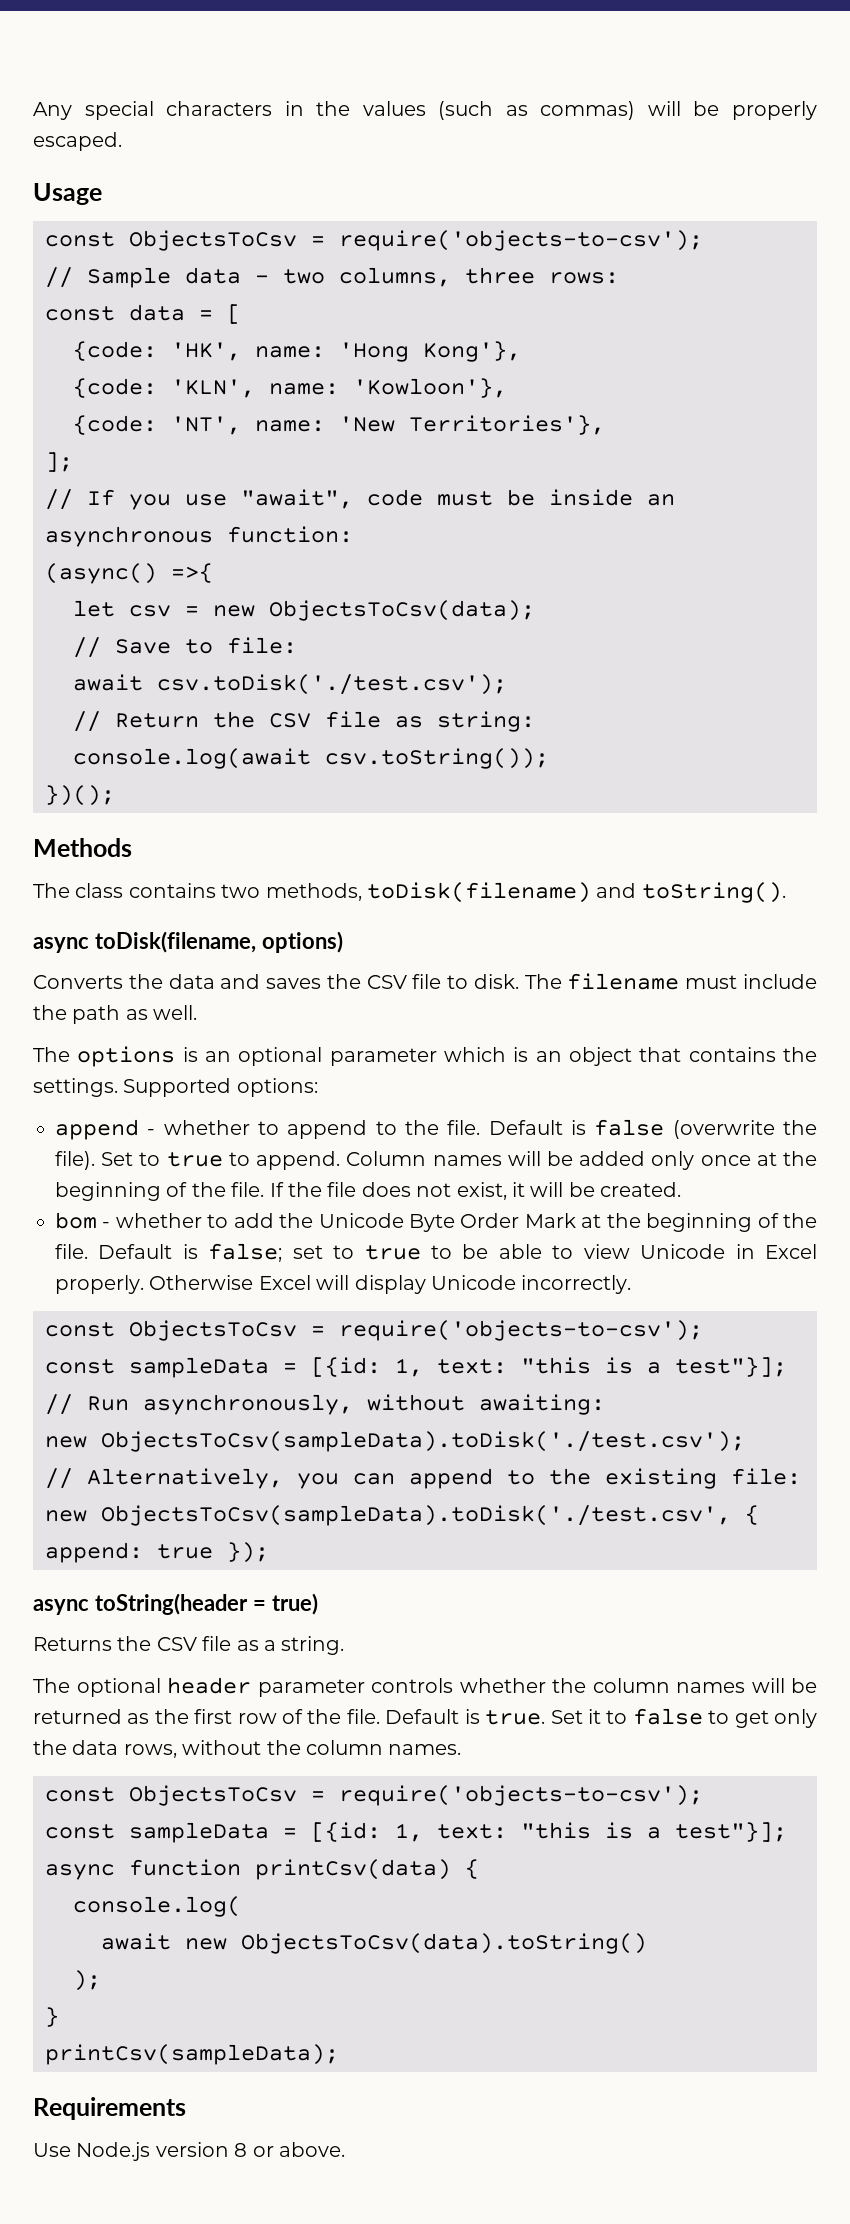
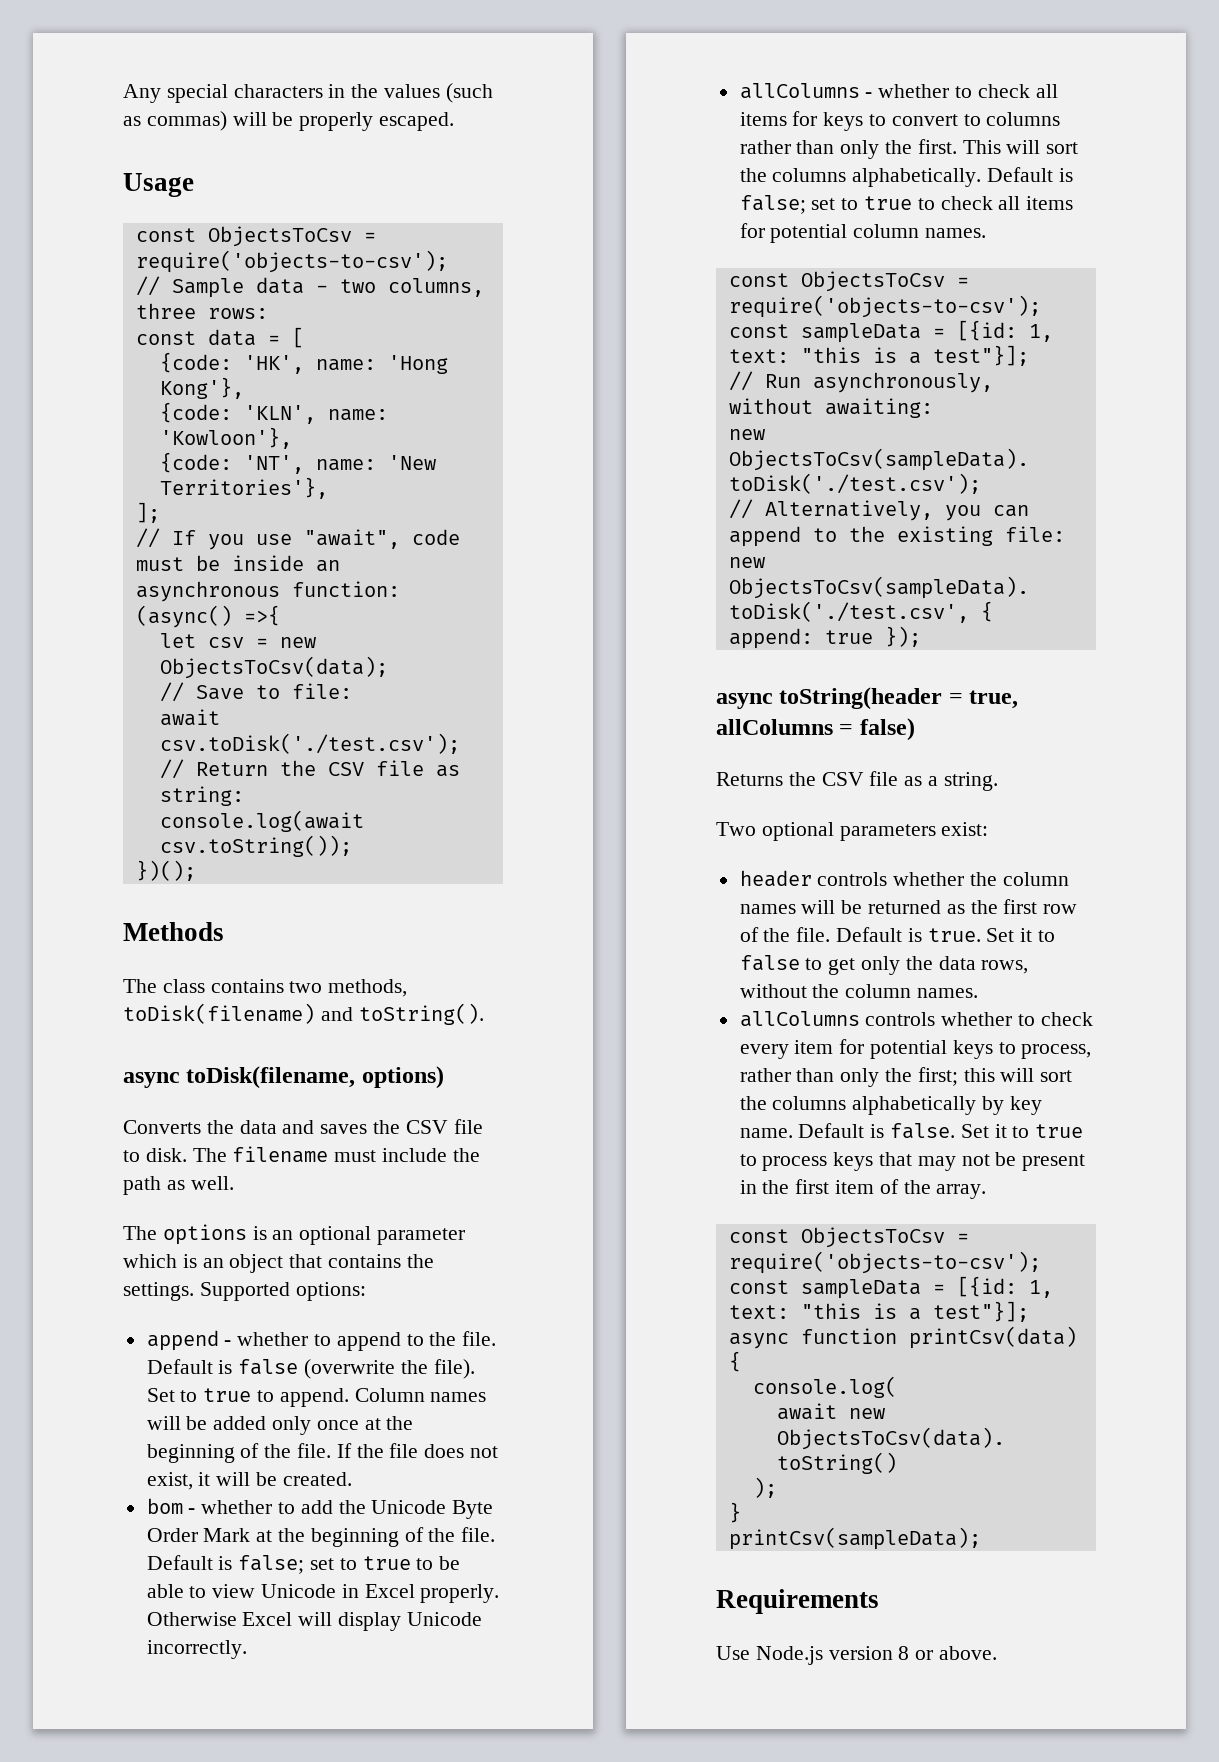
(632, 1284) none -> [739,83,1058,99] [739,111,1061,131] [739,139,1079,159] [739,167,1073,187] [739,195,1074,214] [739,223,987,243] // allColumns - whether to check all items for keys to convert to columns rather than only the first. This will sort the columns alphabetically. Default is false; set to true to check all items for potential column names.
[271,1593,318,1615] true) -> [969,690,1019,709] [716,718,915,741] true, allColumns = false)
[33,1677,365,1697] The optional header parameter -> [716,822,989,841] [739,870,812,887] Two optional parameters exist: // header
(462, 1749) none -> [739,1011,1093,1027] [739,1039,1092,1059] [739,1067,1073,1087] [739,1096,1042,1115] [739,1123,1084,1139] [739,1152,1086,1171] [739,1179,987,1199] // allColumns controls whether to check every item for potential keys to process, rather than only the first; this will sort the columns alphabetically by key name. Default is false. Set it to true to process keys that may not be present in the first item of the array.

